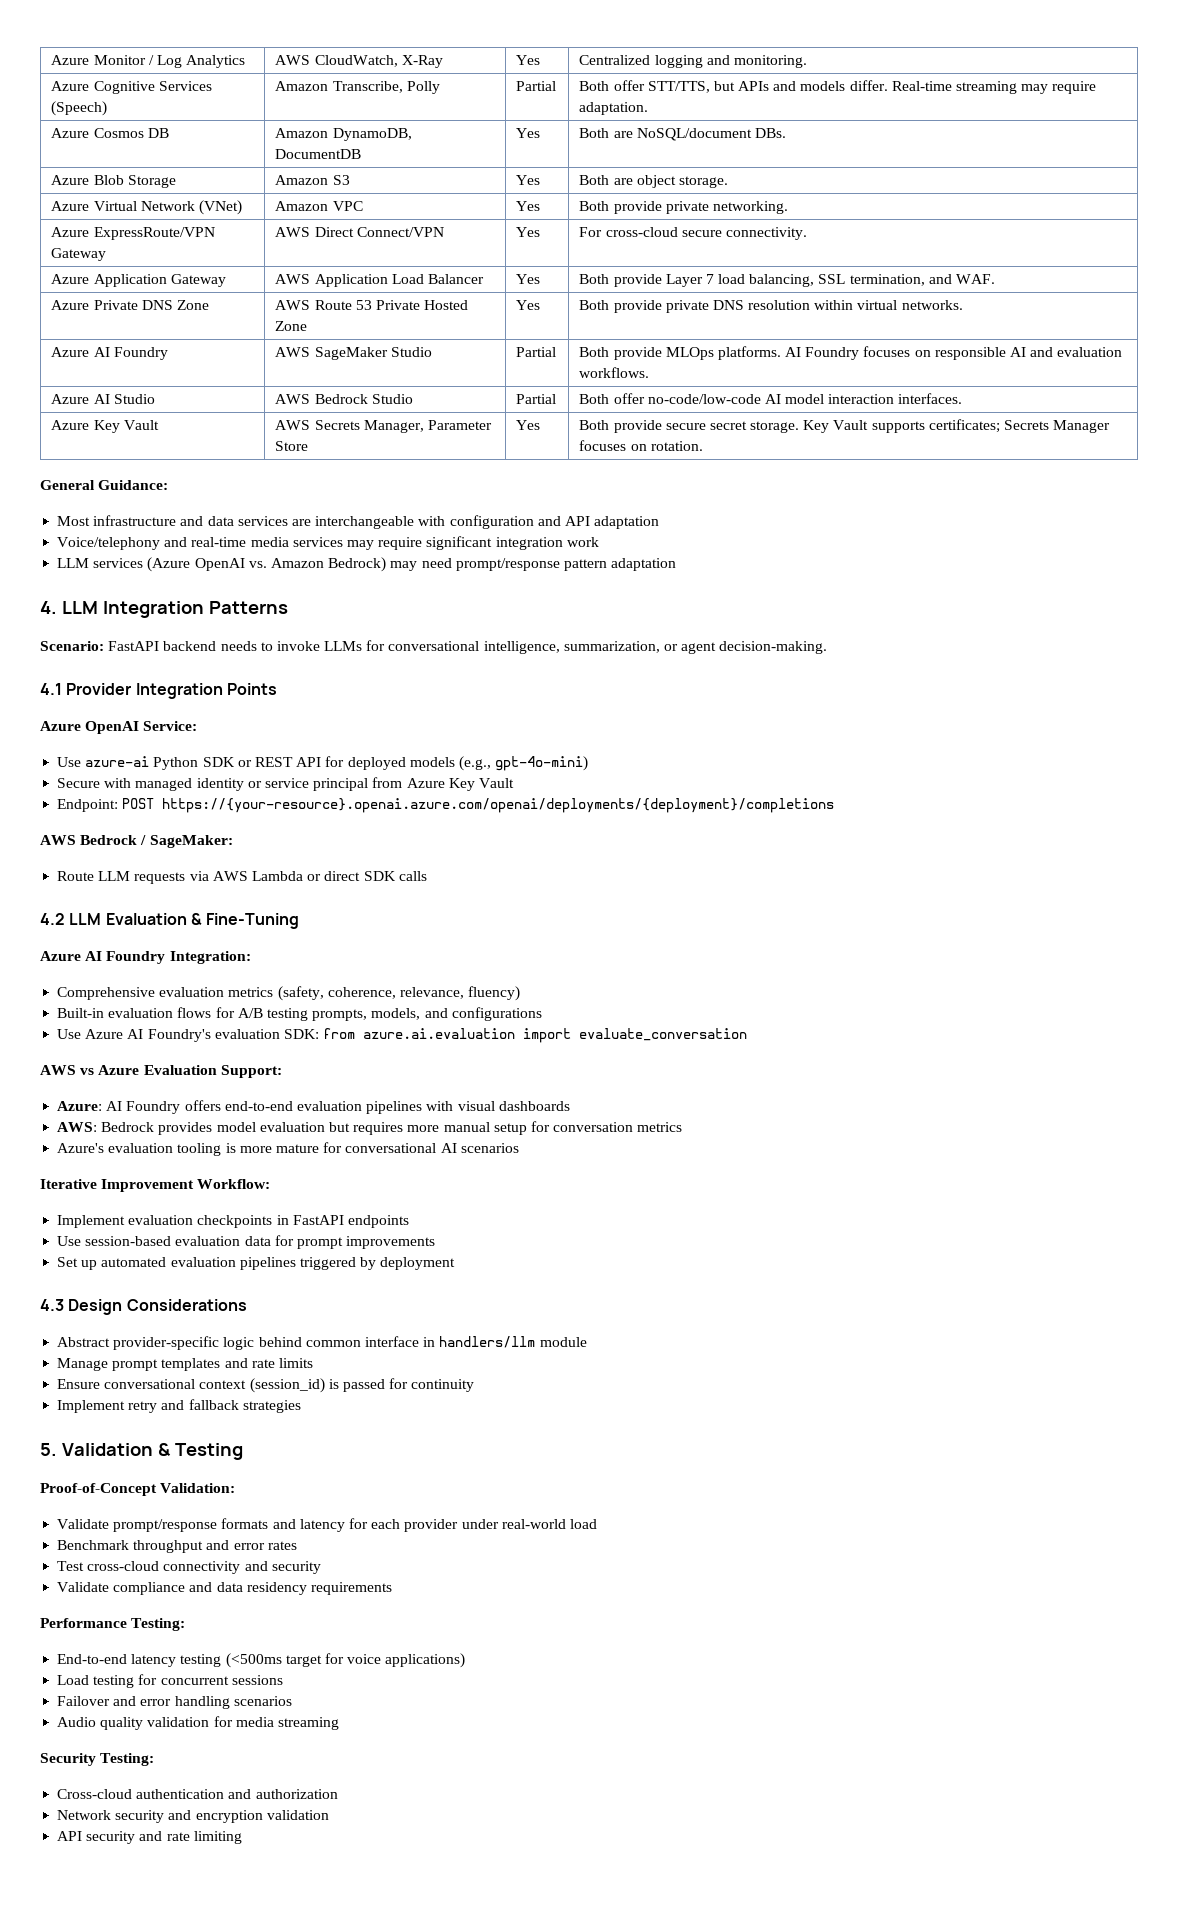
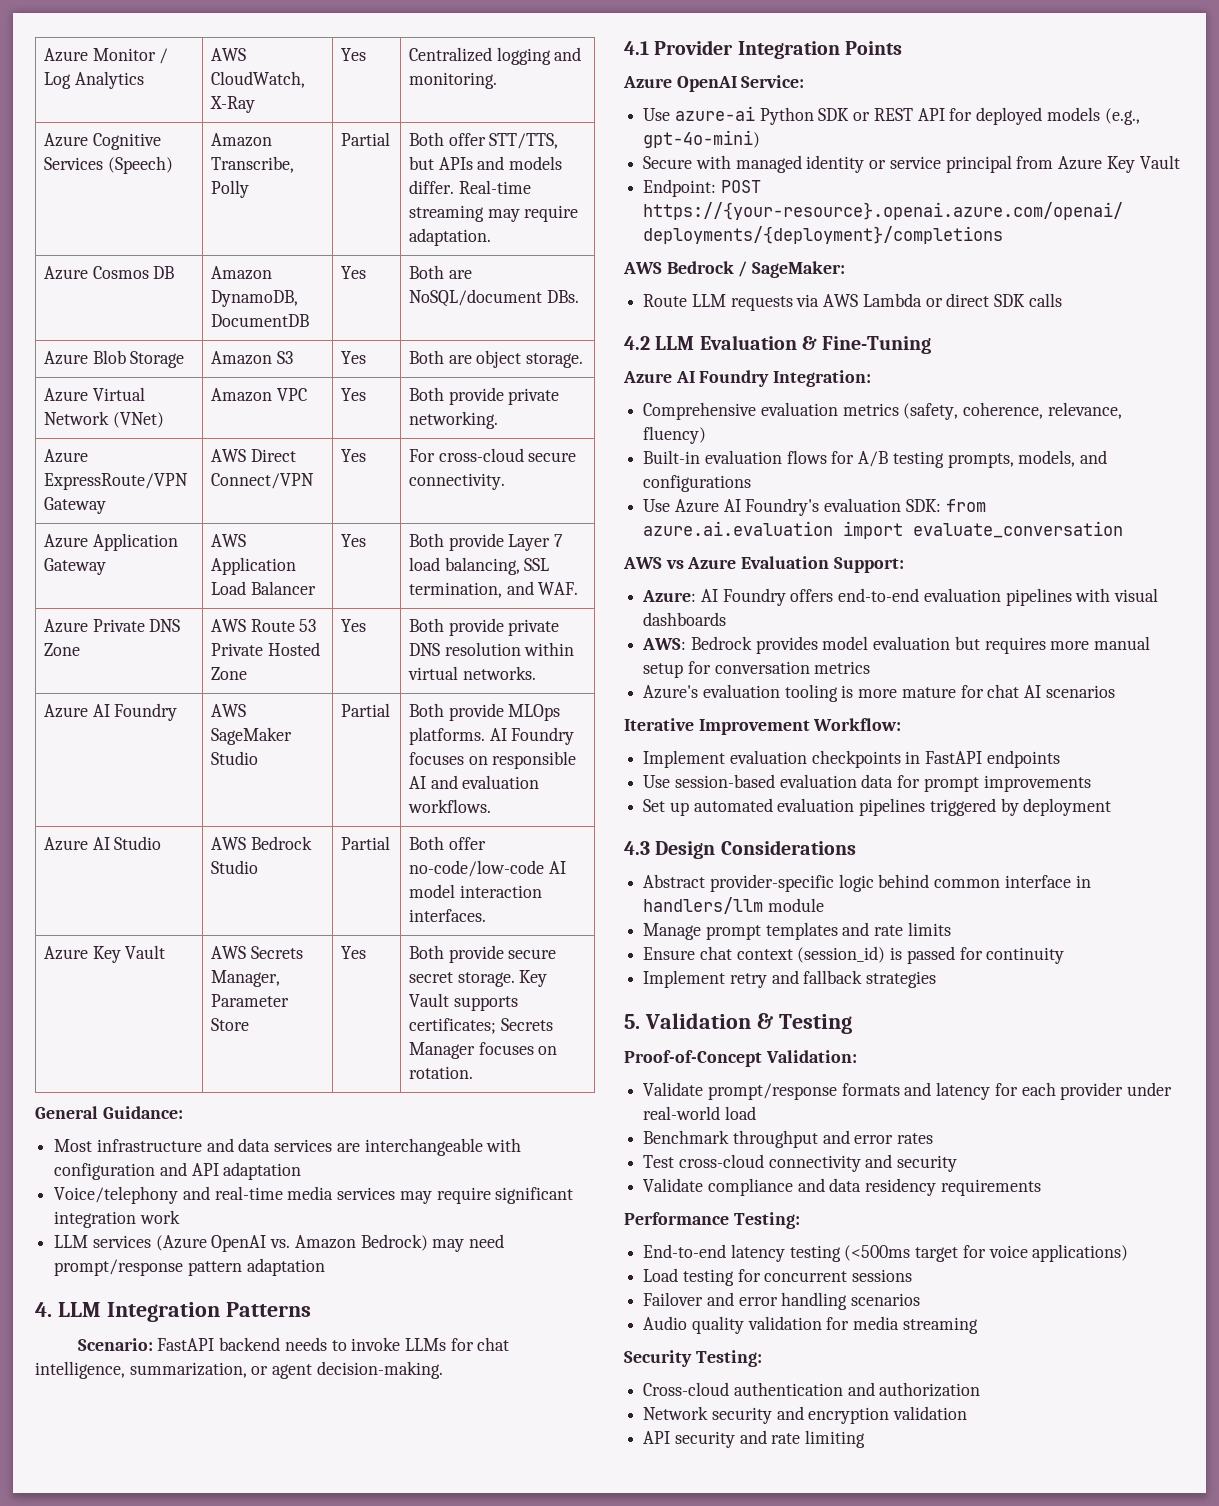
[388,641,480,651] conversational -> [477,1337,510,1351] chat
[345,1143,437,1153] conversational -> [987,684,1020,698] chat
[104,1379,196,1389] conversational -> [699,946,732,960] chat

